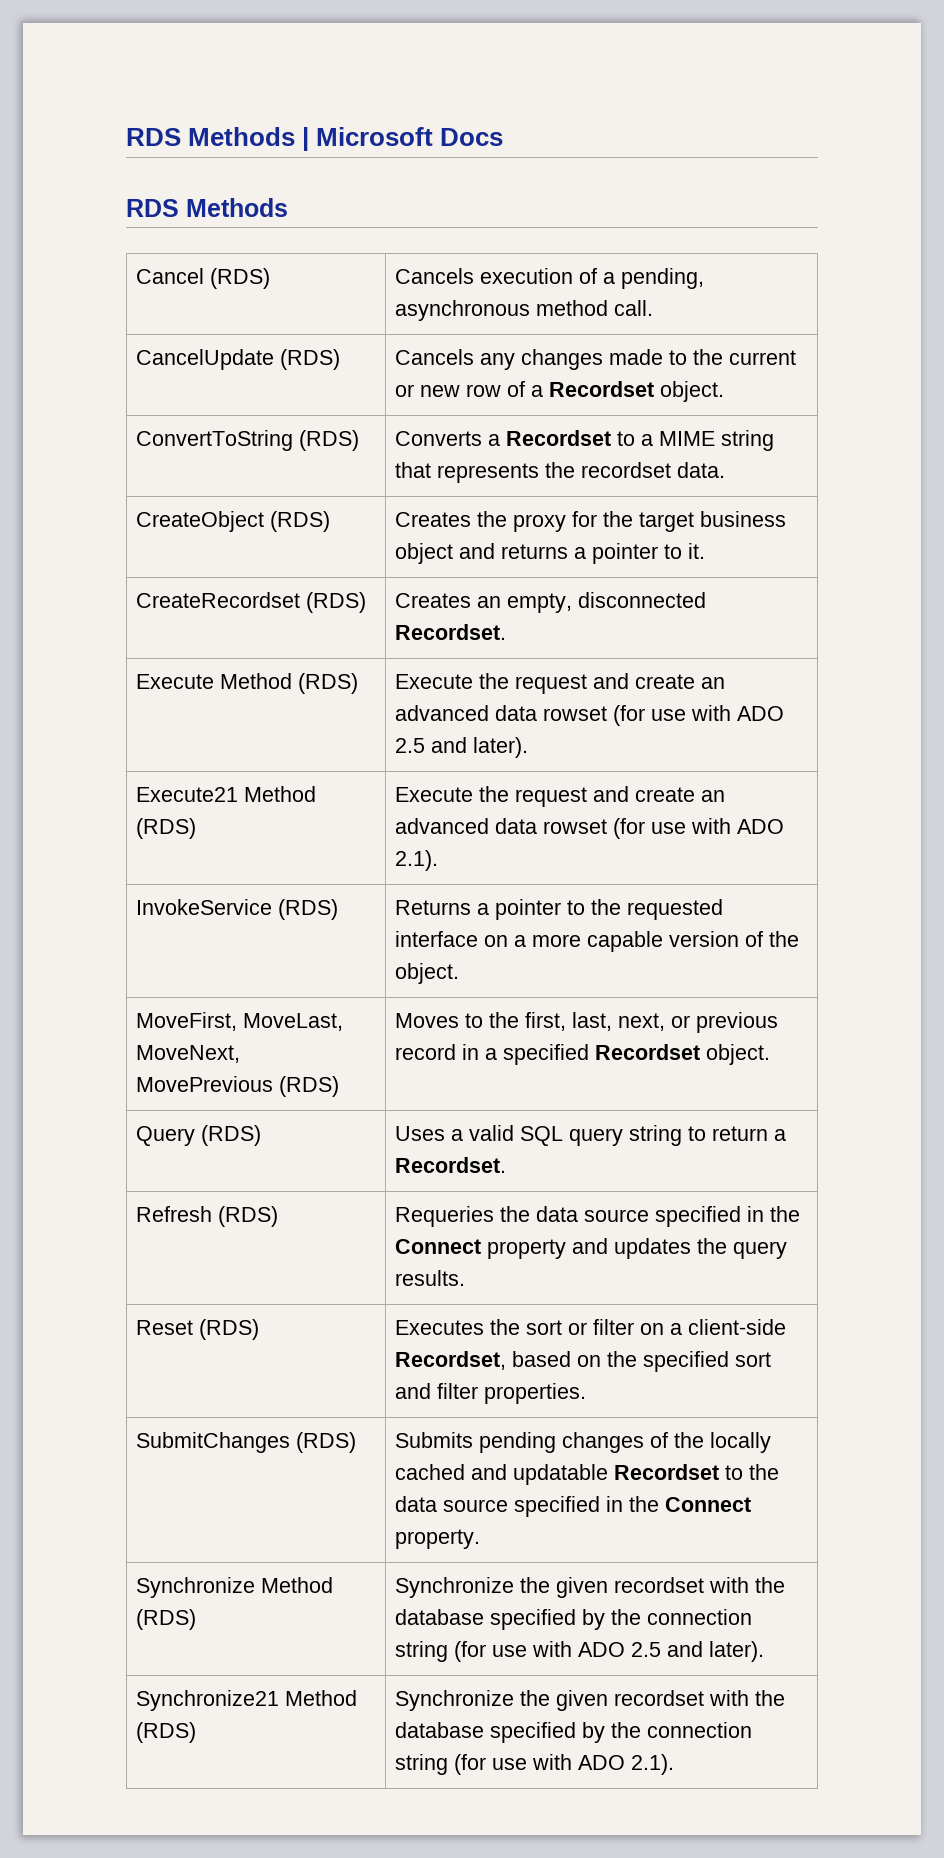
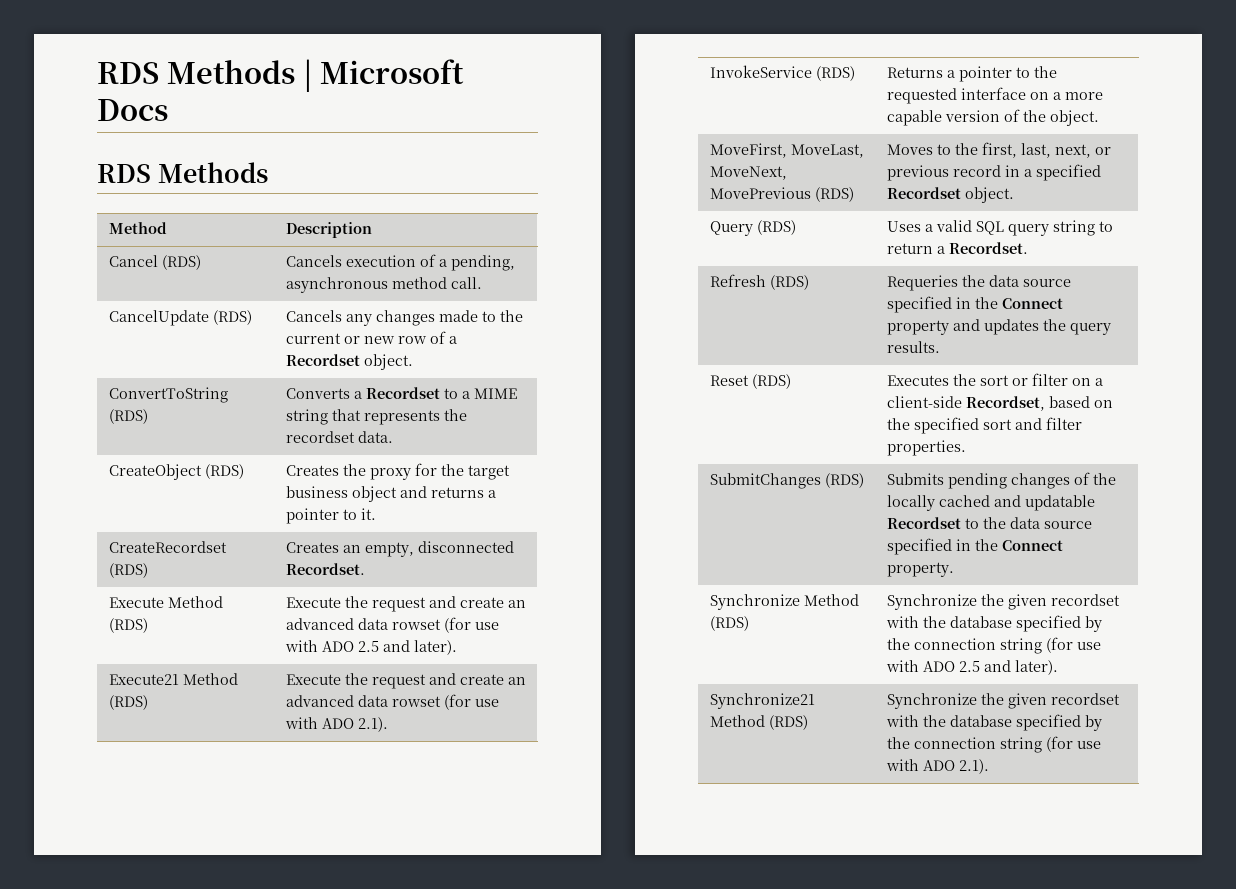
(288, 207) none -> [108,222,167,234] [285,222,372,238] // Method | Description

